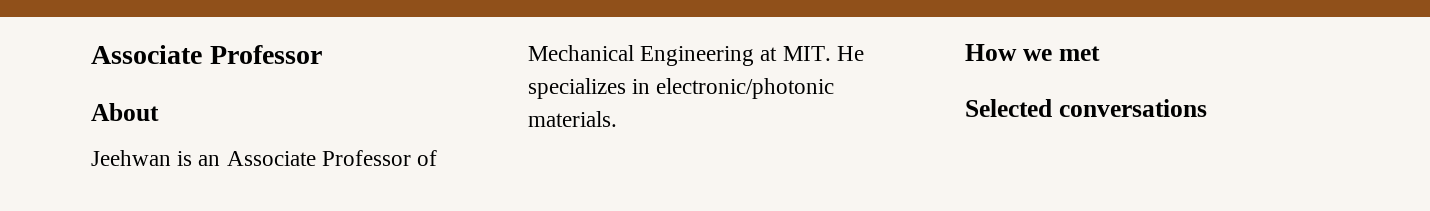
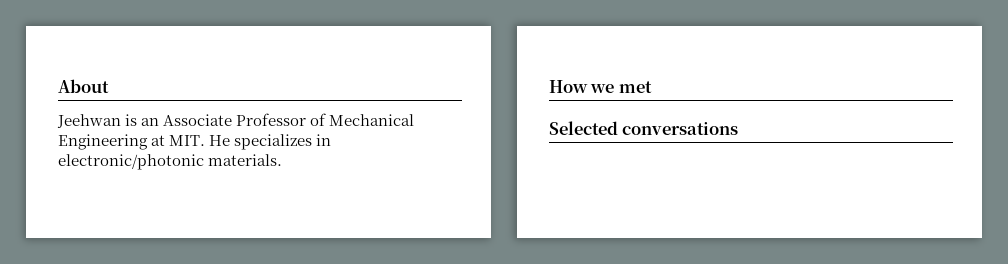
[91,45,322,64] Associate Professor // -> (58, 86) none

